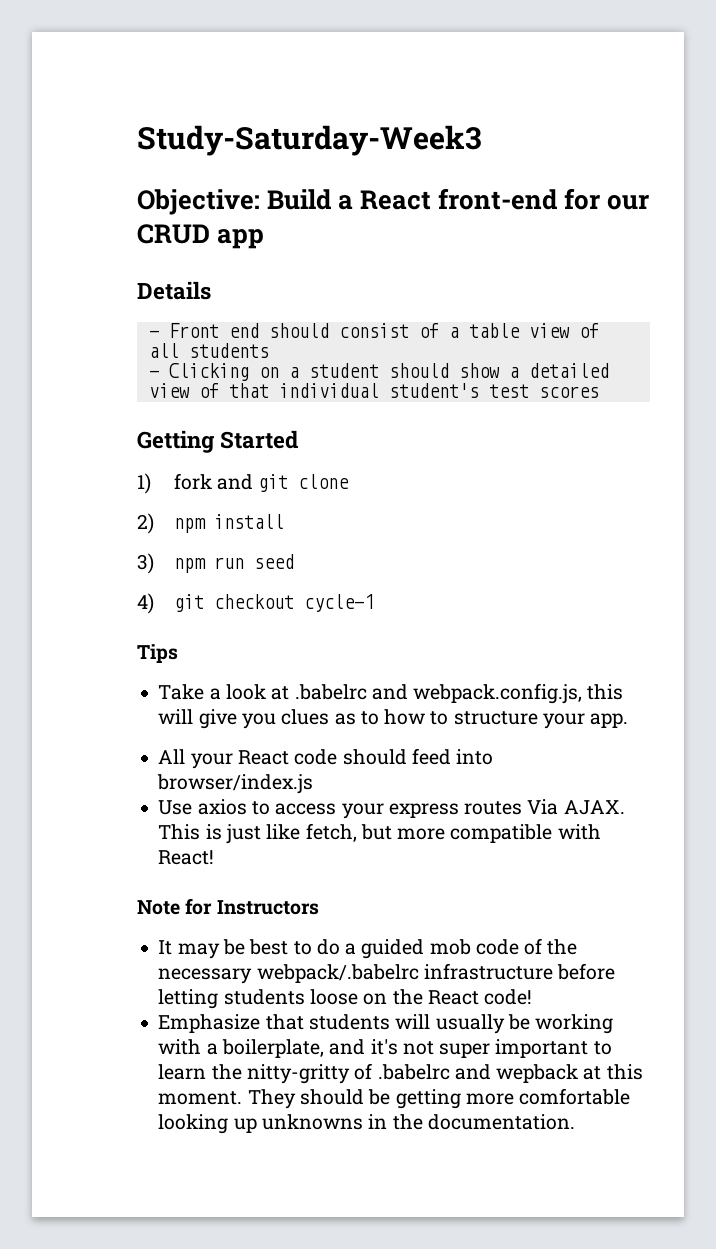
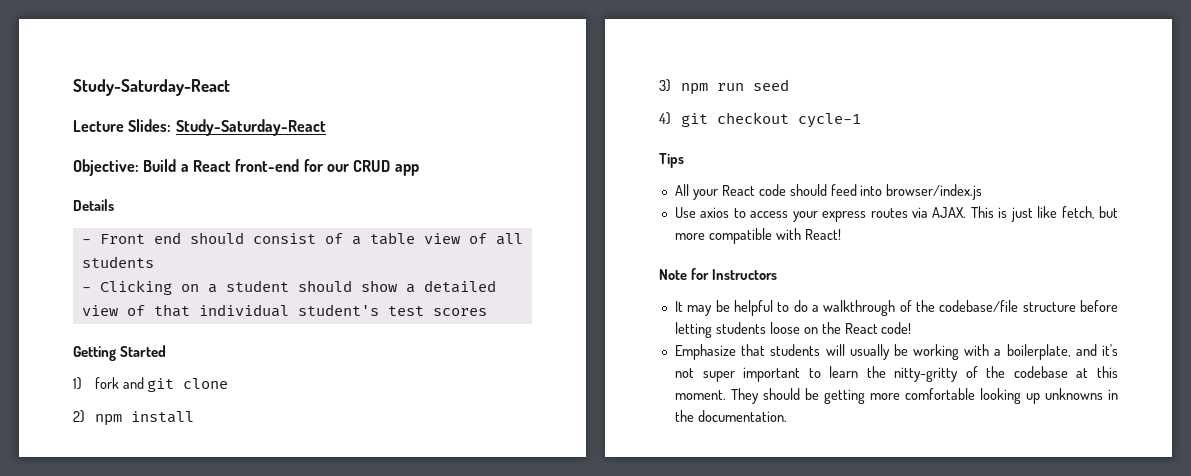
[137,125,482,156] Study-Saturday-Week3 -> [73,79,230,96] [73,119,326,136] Study-Saturday-React // Lecture Slides: Study-Saturday-React
[158,683,624,704] [158,709,629,729] // Take a look at .babelrc and webpack.config.js, this will give you clues as to how to structure your app. -> (684, 160) none
[527,799,559,815] Via -> [911,207,928,218] via
[249,939,289,955] best -> [733,300,773,316] helpful
[361,938,578,959] [158,963,553,984] guided mob code of the necessary webpack/.babelrc infrastructure -> [823,300,1076,316] walkthrough of the codebase/file structure
[377,1064,579,1083] .babelrc and wepback -> [986,366,1068,378] the codebase

